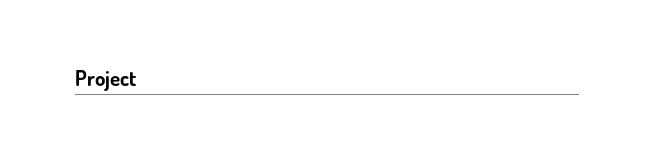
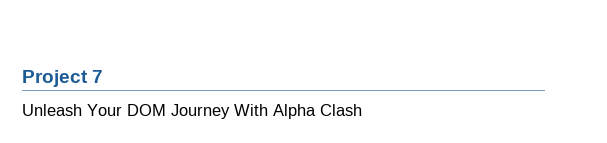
(136, 80) none -> [92,70,104,83] [22,104,362,119] 7 // Unleash Your DOM Journey With Alpha Clash

